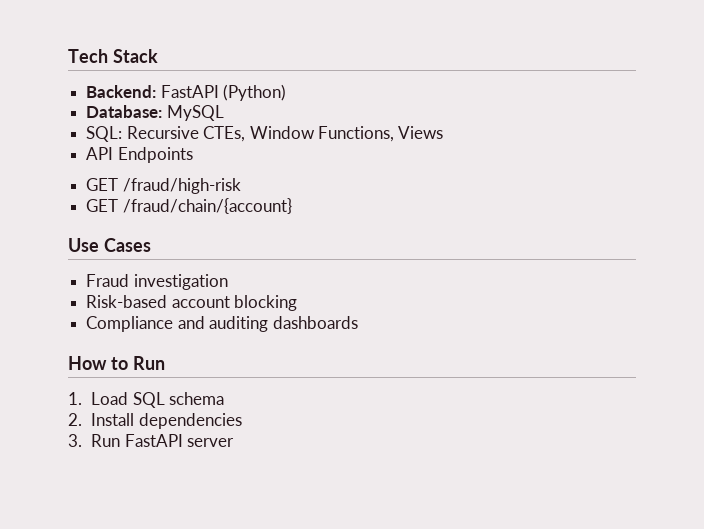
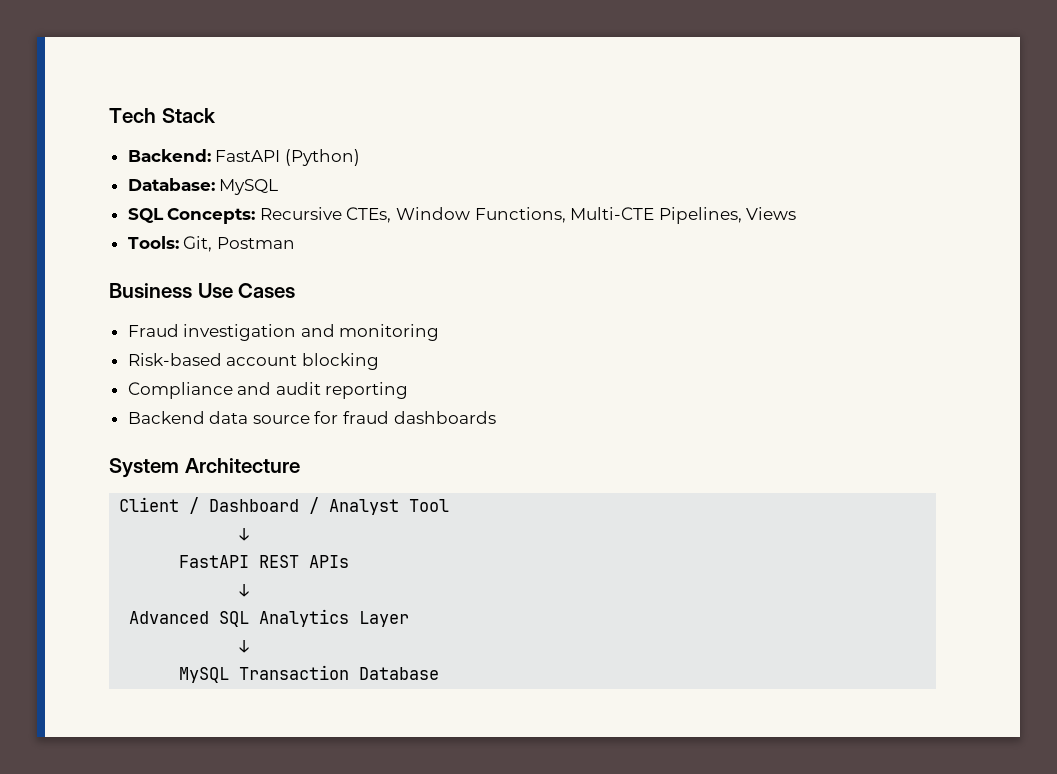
[86,126,123,142] SQL: -> [127,208,256,224] SQL Concepts:
(394, 134) none -> [570,207,742,224] Multi-CTE Pipelines,
[86,147,193,163] [86,178,241,194] [86,198,292,214] API Endpoints // GET /fraud/high-risk // GET /fraud/chain/{account} // -> [127,236,295,252] [109,283,192,298] Tools: Git, Postman // Business
(228, 282) none -> [300,324,440,341] and monitoring
[209,316,358,332] [68,356,165,370] [68,392,225,408] [68,413,242,429] [68,434,235,447] auditing dashboards // How to Run // 1. Load SQL schema // 2. Install dependencies // 3. Run FastAPI server -> [275,382,409,399] [127,411,496,424] [109,458,300,478] [119,497,450,515] [239,528,250,541] [179,555,350,568] [239,584,250,597] [129,609,410,627] [239,640,250,653] [179,665,440,683] audit reporting // Backend data source for fraud dashboards // System Architecture // Client / Dashboard / Analyst Tool // ↓ // FastAPI REST APIs // ↓ // Advanced SQL Analytics Layer // ↓ // MySQL Transaction Database

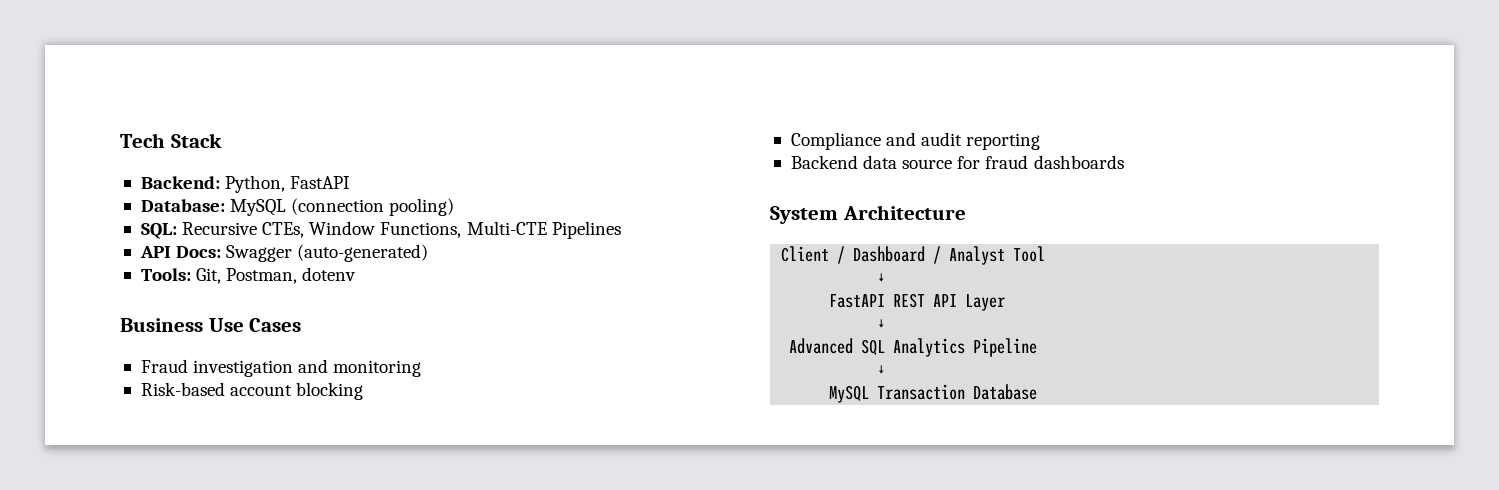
[215,149,360,166] FastAPI (Python) -> [225,175,351,193] Python, FastAPI
[127,208,256,224] // SQL Concepts: -> [291,198,455,216] [140,223,177,239] (connection pooling) // SQL:
[658,207,797,224] Pipelines, Views -> [551,221,621,239] [139,244,429,262] Pipelines // API Docs: Swagger (auto-generated)
[216,237,295,249] Postman -> [226,267,357,284] Postman, dotenv
[309,555,350,568] APIs -> [933,294,1006,311] API Layer
[359,611,410,627] Layer -> [973,338,1038,357] Pipeline

